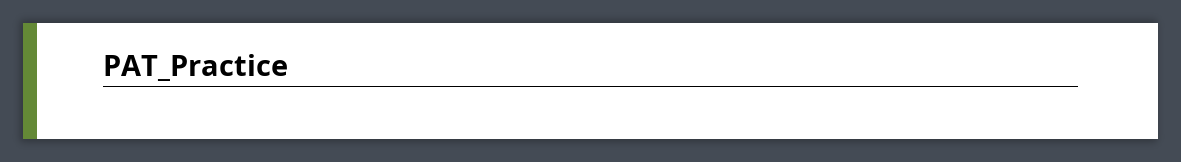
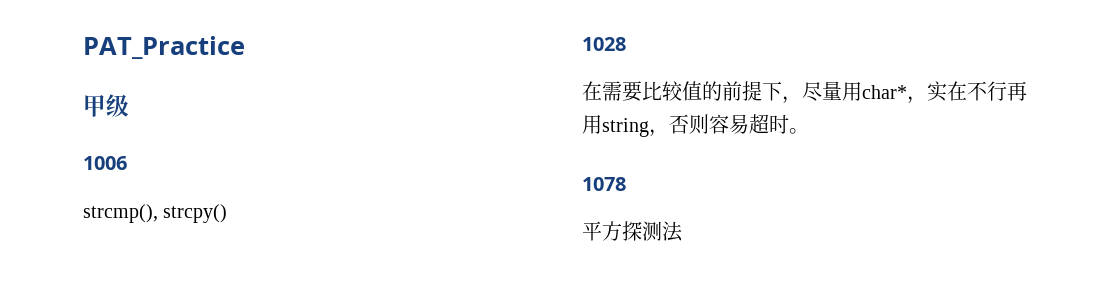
(288, 67) none -> [83,94,129,117] [83,156,127,170] [83,204,228,223] [582,37,626,51] [582,81,1027,104] [582,114,809,137] [582,177,626,191] [582,221,683,242] // 甲级 // 1006 // strcmp(), strcpy() // 1028 // 在需要比较值的前提下，尽量用char*，实在不行再用string，否则容易超时。 // 1078 // 平方探测法

